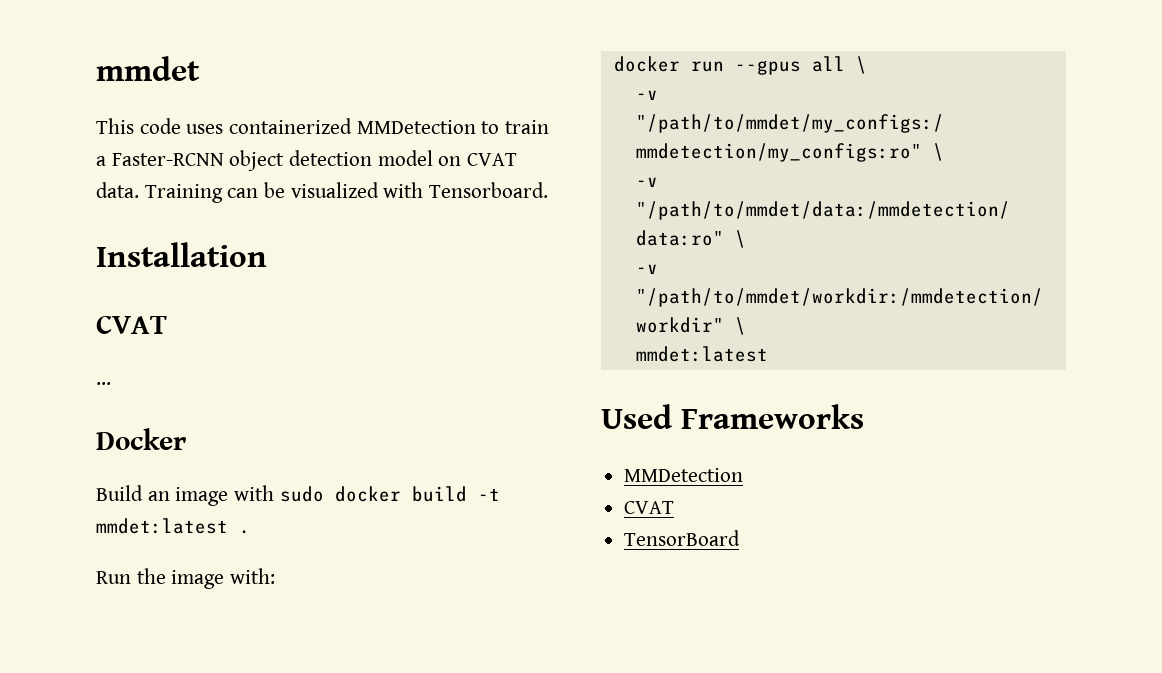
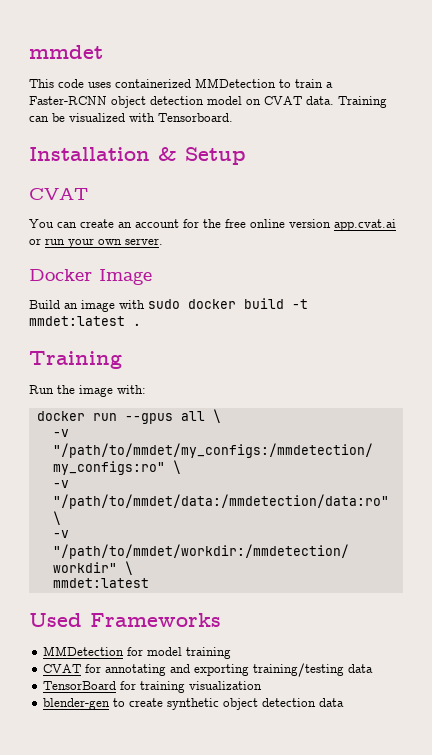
[96,315,167,334] [96,382,111,385] // CVAT // ... -> [158,147,246,165] [29,188,88,200] [29,219,396,231] [29,238,163,248] & Setup // CVAT // You can create an account for the free online version app.cvat.ai or run your own server.
(186, 439) none -> [99,269,152,285] Image
(250, 532) none -> [29,351,122,369] // Training
[624,501,675,514] [624,530,741,546] // CVAT // TensorBoard -> [127,647,232,659] [43,663,374,677] [43,681,263,693] [43,698,345,710] for model training // CVAT for annotating and exporting training/testing data // TensorBoard for training visualization // blender-gen to create synthetic object detection data

